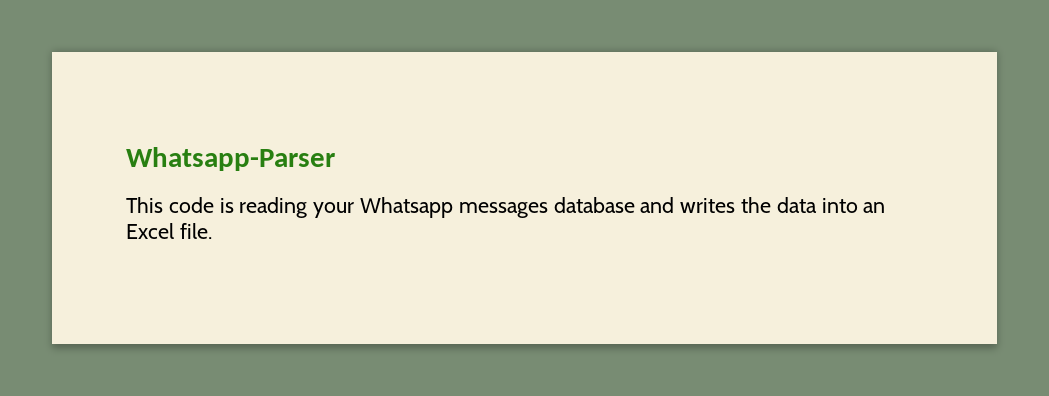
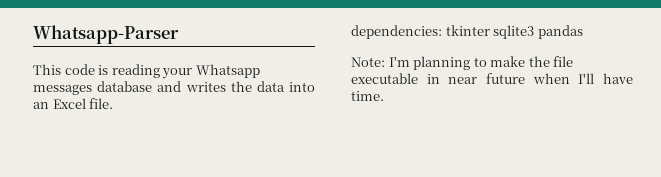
(212, 231) none -> [351,25,583,39] [351,56,574,70] [351,73,633,84] [351,91,384,101] // dependencies: tkinter sqlite3 pandas // Note: I'm planning to make the file executable in near future when I'll have time.

